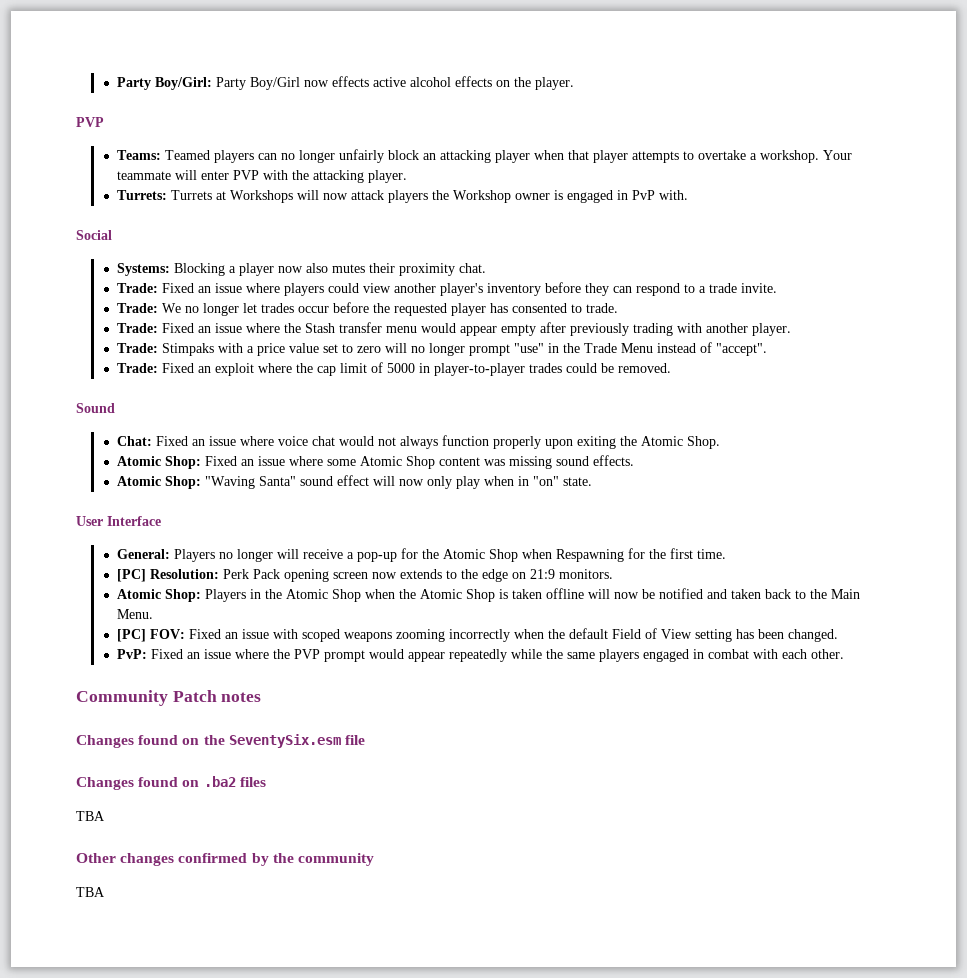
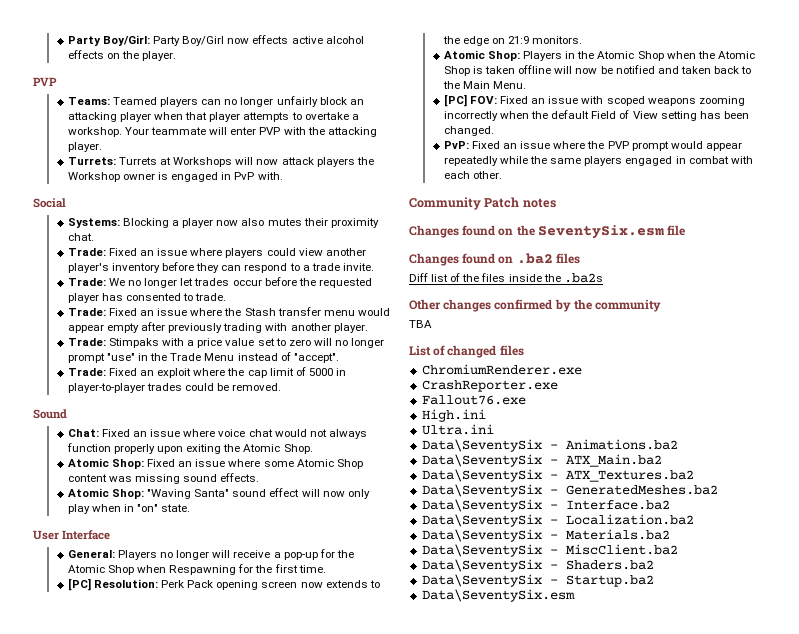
[76,811,105,821] TBA -> [409,273,603,283] Diff list of the files inside the .ba2s
(105, 892) none -> [409,345,524,358] [421,364,582,375] [421,380,558,392] [421,395,526,405] [421,409,486,422] [421,424,494,435] [421,439,678,452] [421,454,662,467] [421,469,694,482] [421,484,718,497] [421,499,670,512] [421,514,694,527] [421,529,670,542] [421,544,678,557] [421,559,654,572] [421,574,654,587] [421,589,575,602] // List of changed files // ChromiumRenderer.exe // CrashReporter.exe // Fallout76.exe // High.ini // Ultra.ini // Data\SeventySix - Animations.ba2 // Data\SeventySix - ATX_Main.ba2 // Data\SeventySix - ATX_Textures.ba2 // Data\SeventySix - GeneratedMeshes.ba2 // Data\SeventySix - Interface.ba2 // Data\SeventySix - Localization.ba2 // Data\SeventySix - Materials.ba2 // Data\SeventySix - MiscClient.ba2 // Data\SeventySix - Shaders.ba2 // Data\SeventySix - Startup.ba2 // Data\SeventySix.esm

